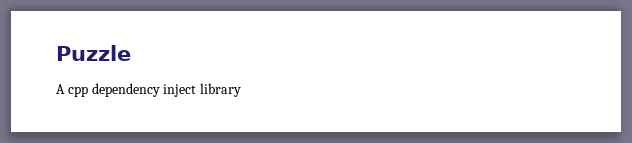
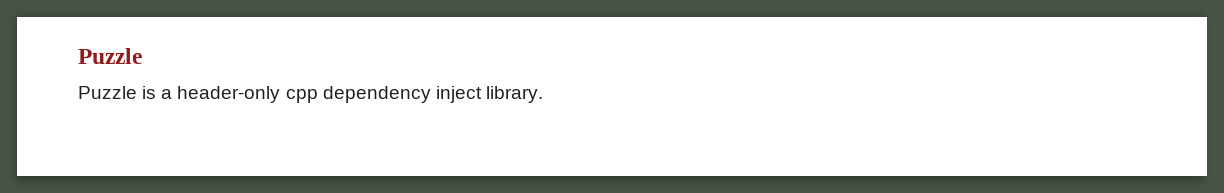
[56,84,65,94] A -> [78,86,281,103] Puzzle is a header-only
[200,83,242,97] library -> [485,86,543,103] library.

